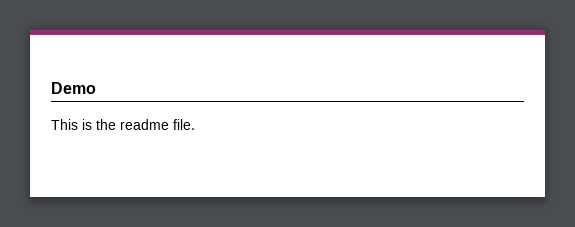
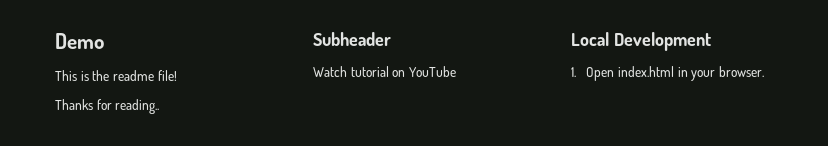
[173,119,195,130] file. -> [157,70,177,81] [55,99,160,114] [313,32,391,46] [313,66,456,77] [571,32,711,51] [571,66,764,81] file! // Thanks for reading.. // Subheader // Watch tutorial on YouTube // Local Development // 1. Open index.html in your browser.

